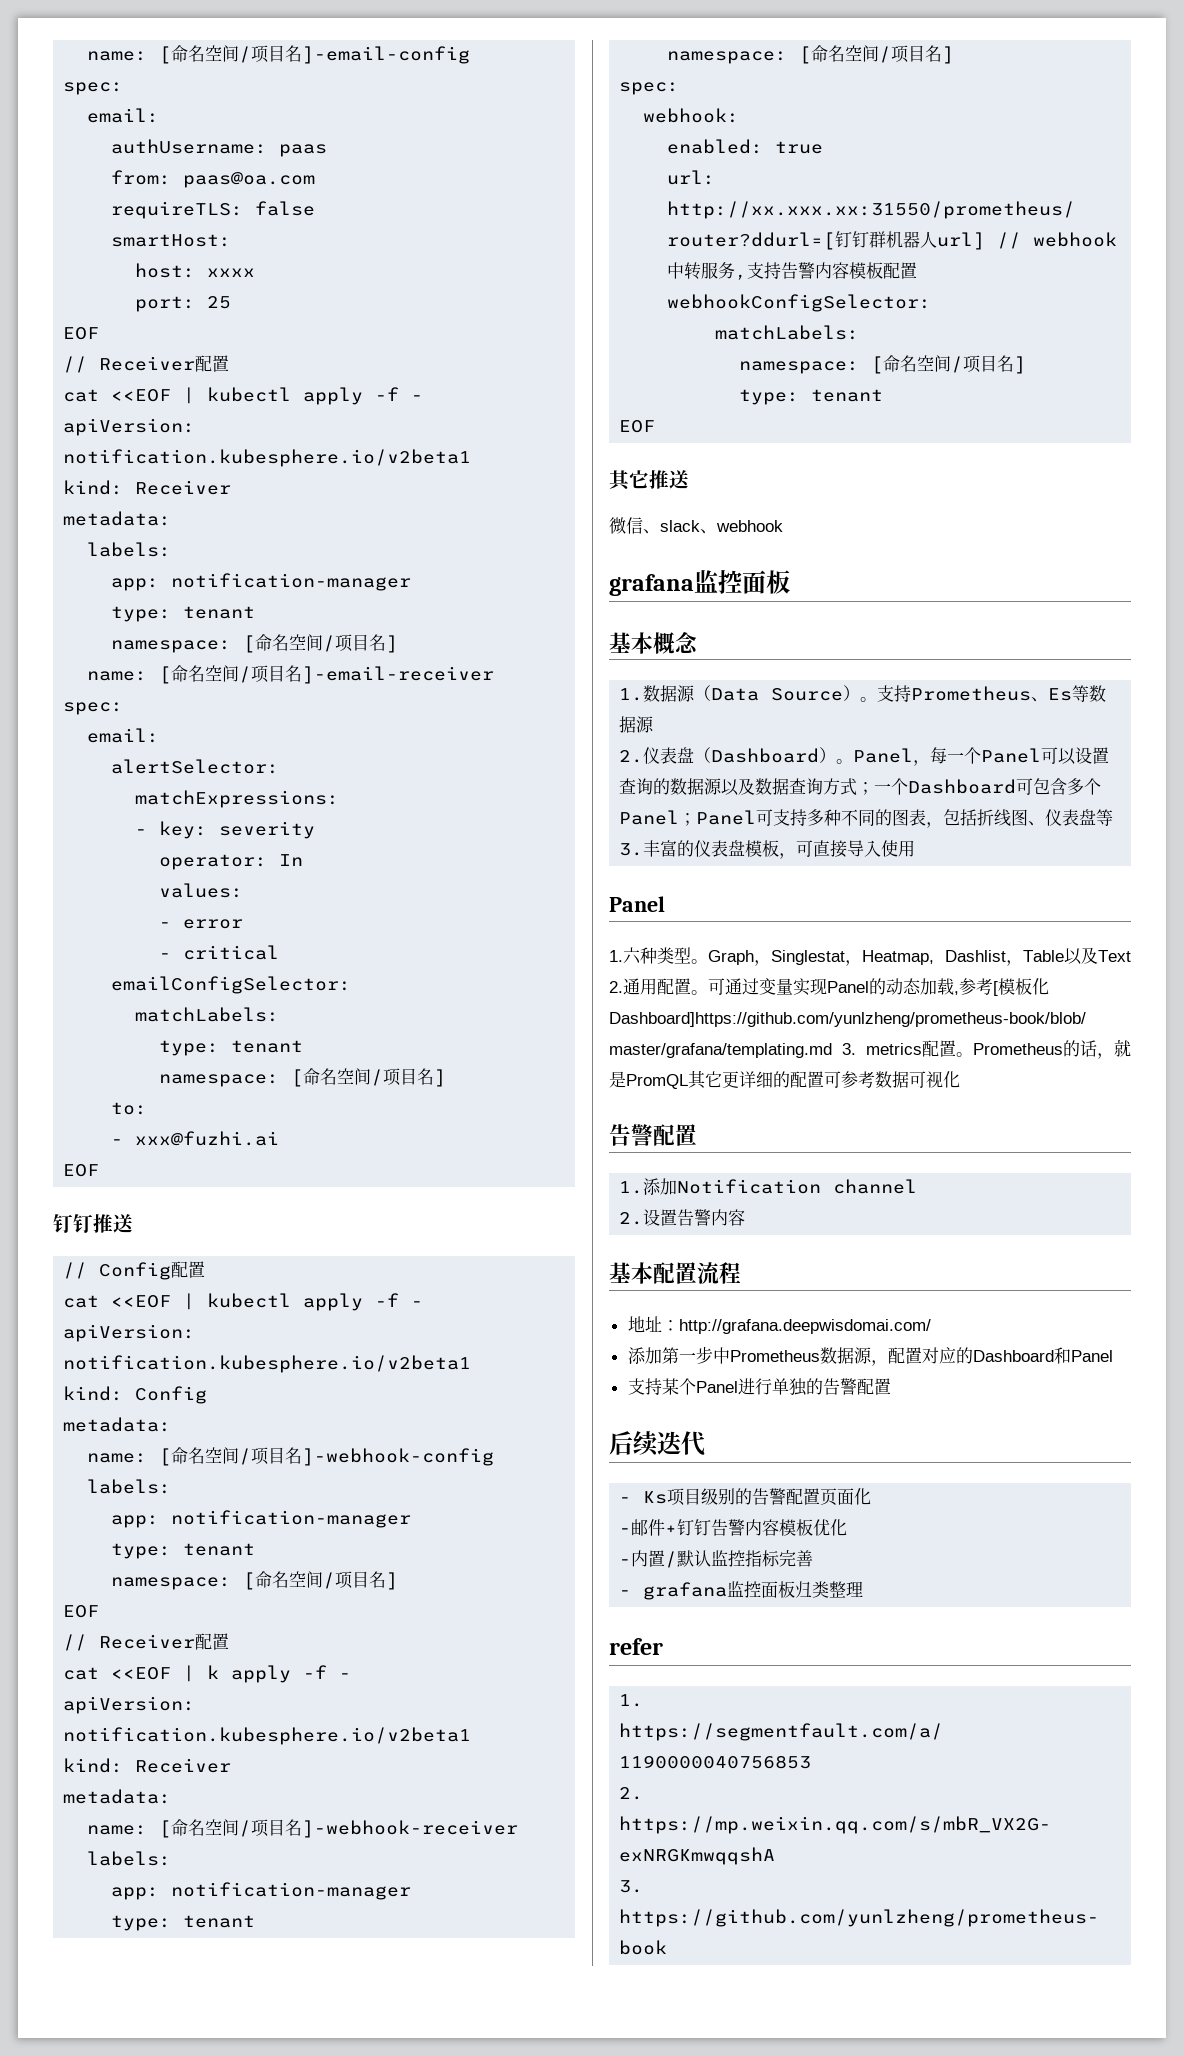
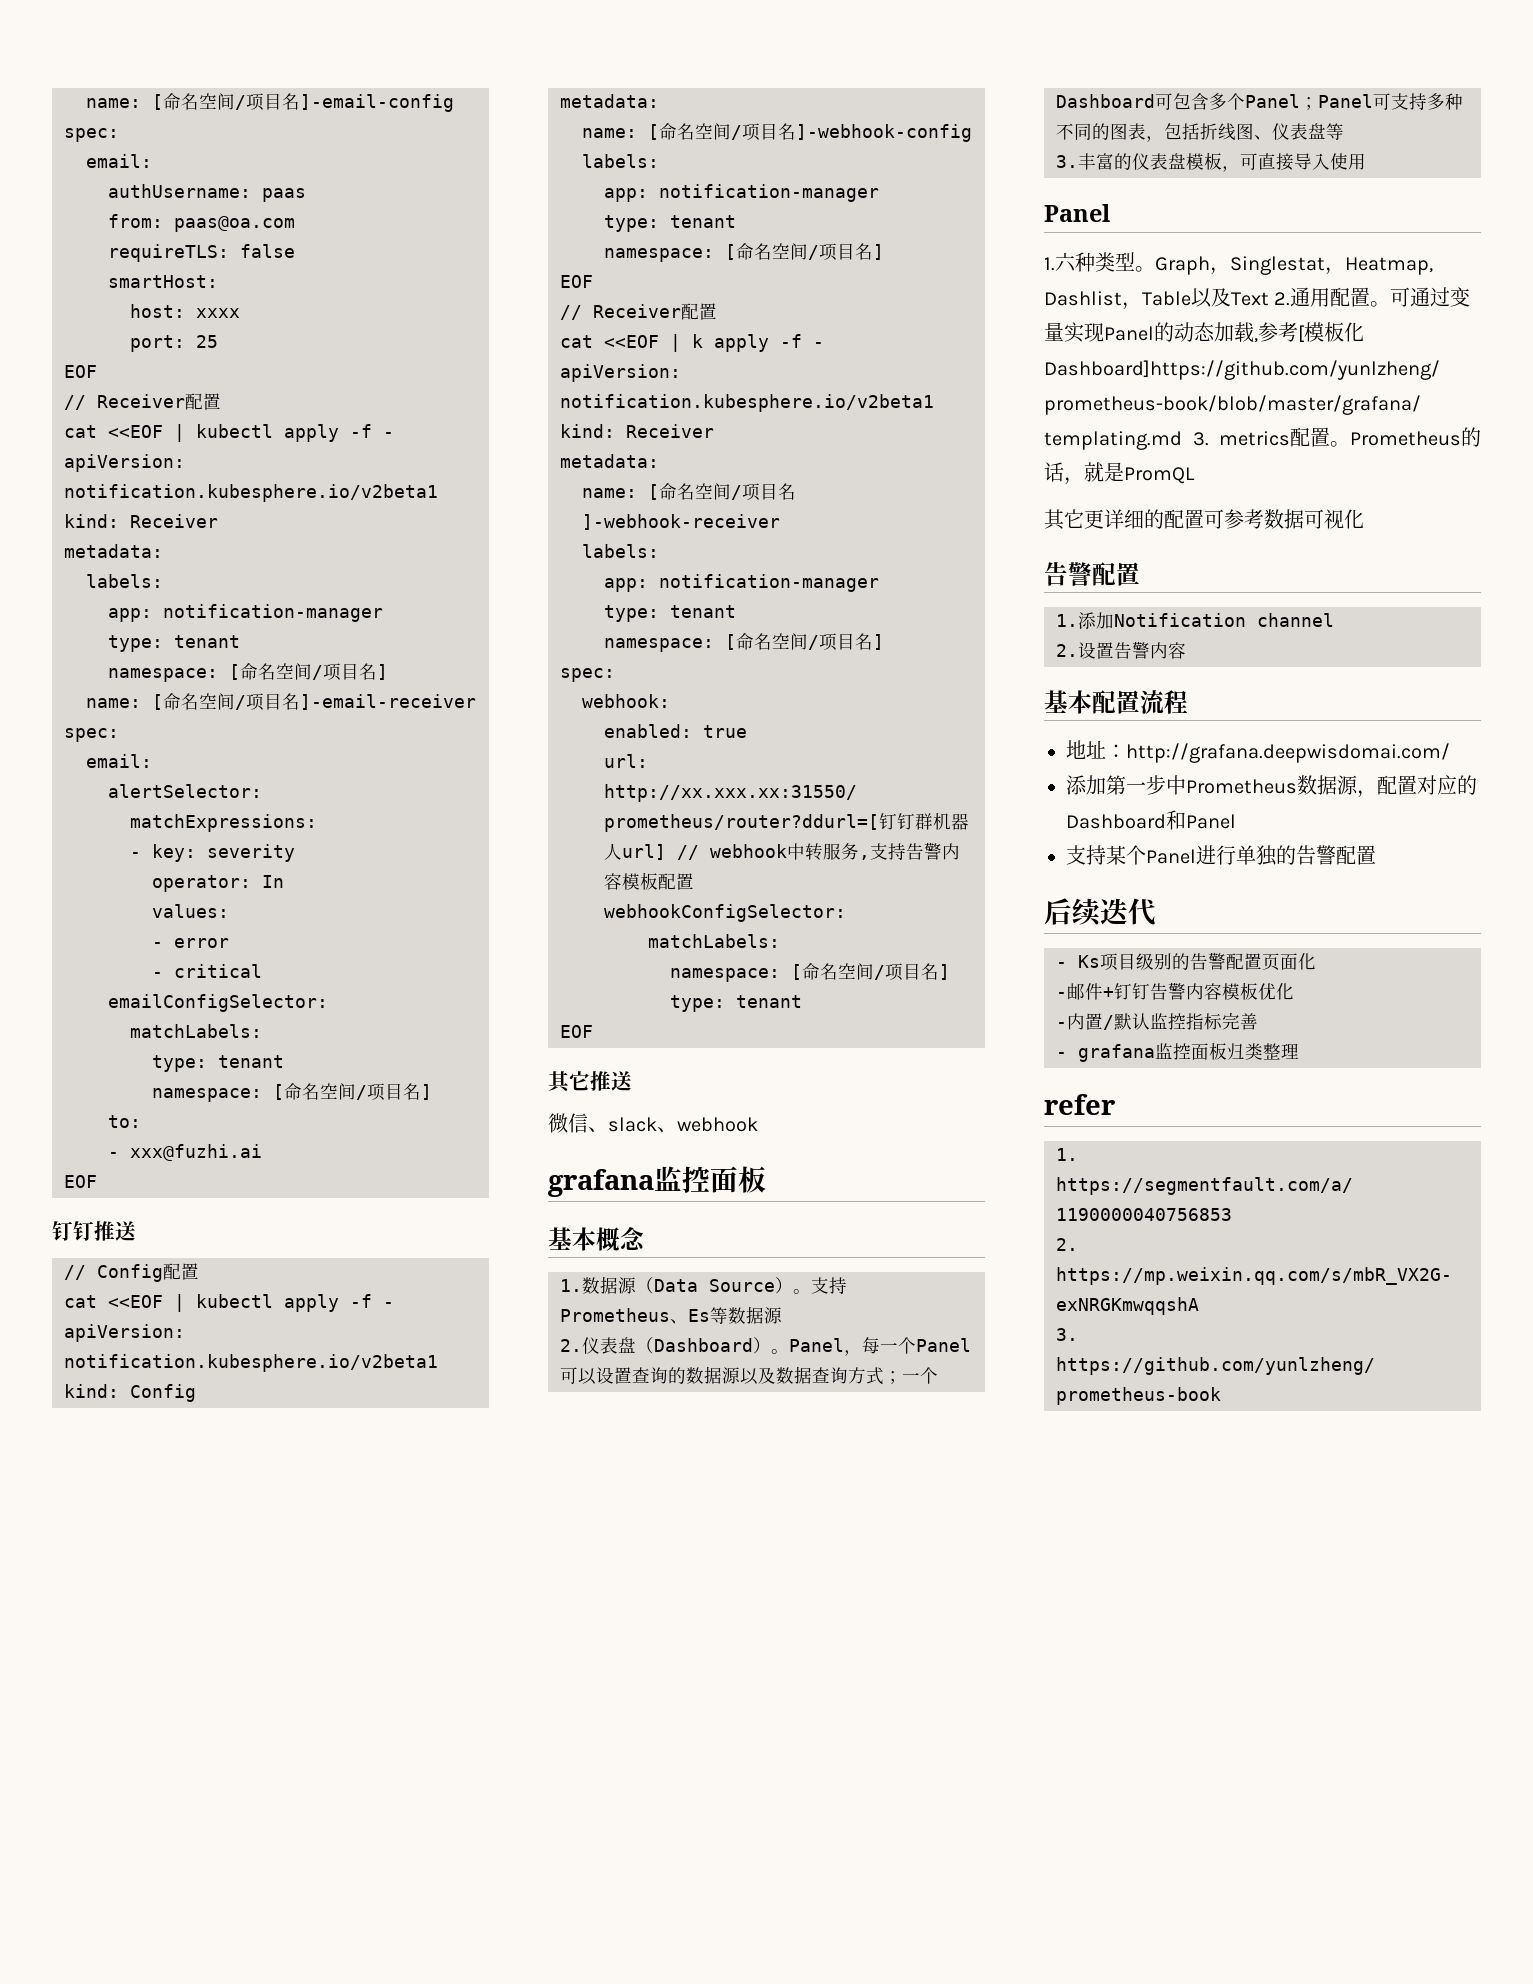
(688, 1081) none -> (1195, 475) //

